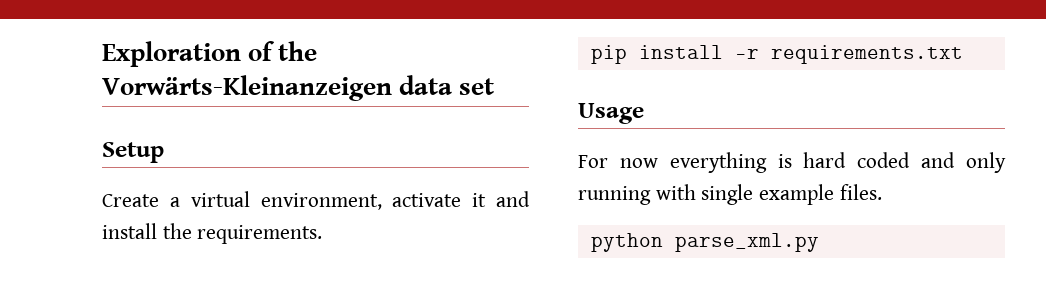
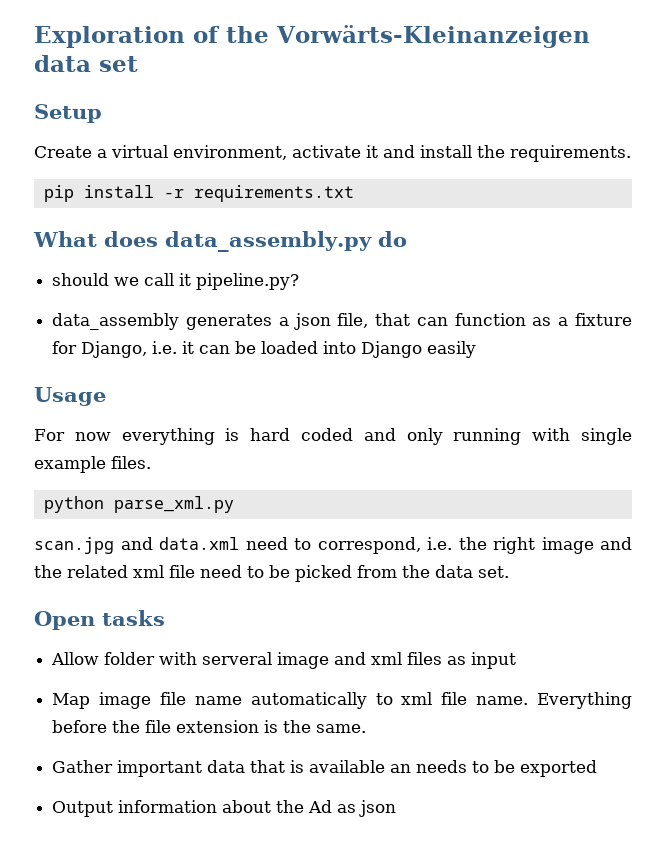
(963, 54) none -> [33,231,407,252] [52,273,300,290] [52,313,632,330] [52,341,477,358] // What does data_assembly.py do // should we call it pipeline.py? // data_assembly generates a json file, that can function as a fixture for Django, i.e. it can be loaded into Django easily
(819, 242) none -> [34,537,632,554] [34,565,509,582] [34,610,165,630] [51,652,517,669] [52,692,632,709] [52,720,367,733] [52,760,598,777] [52,800,397,817] // scan.jpg and data.xml need to correspond, i.e. the right image and the related xml file need to be picked from the data set. // Open tasks // Allow folder with serveral image and xml files as input // Map image file name automatically to xml file name. Everything before the file extension is the same. // Gather important data that is available an needs to be exported // Output information about the Ad as json

